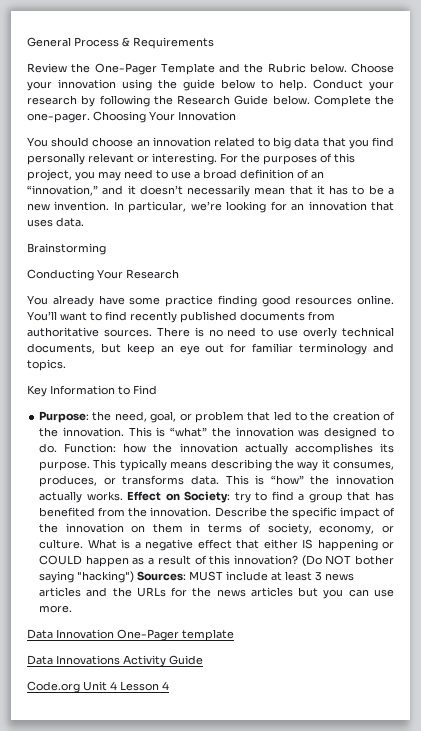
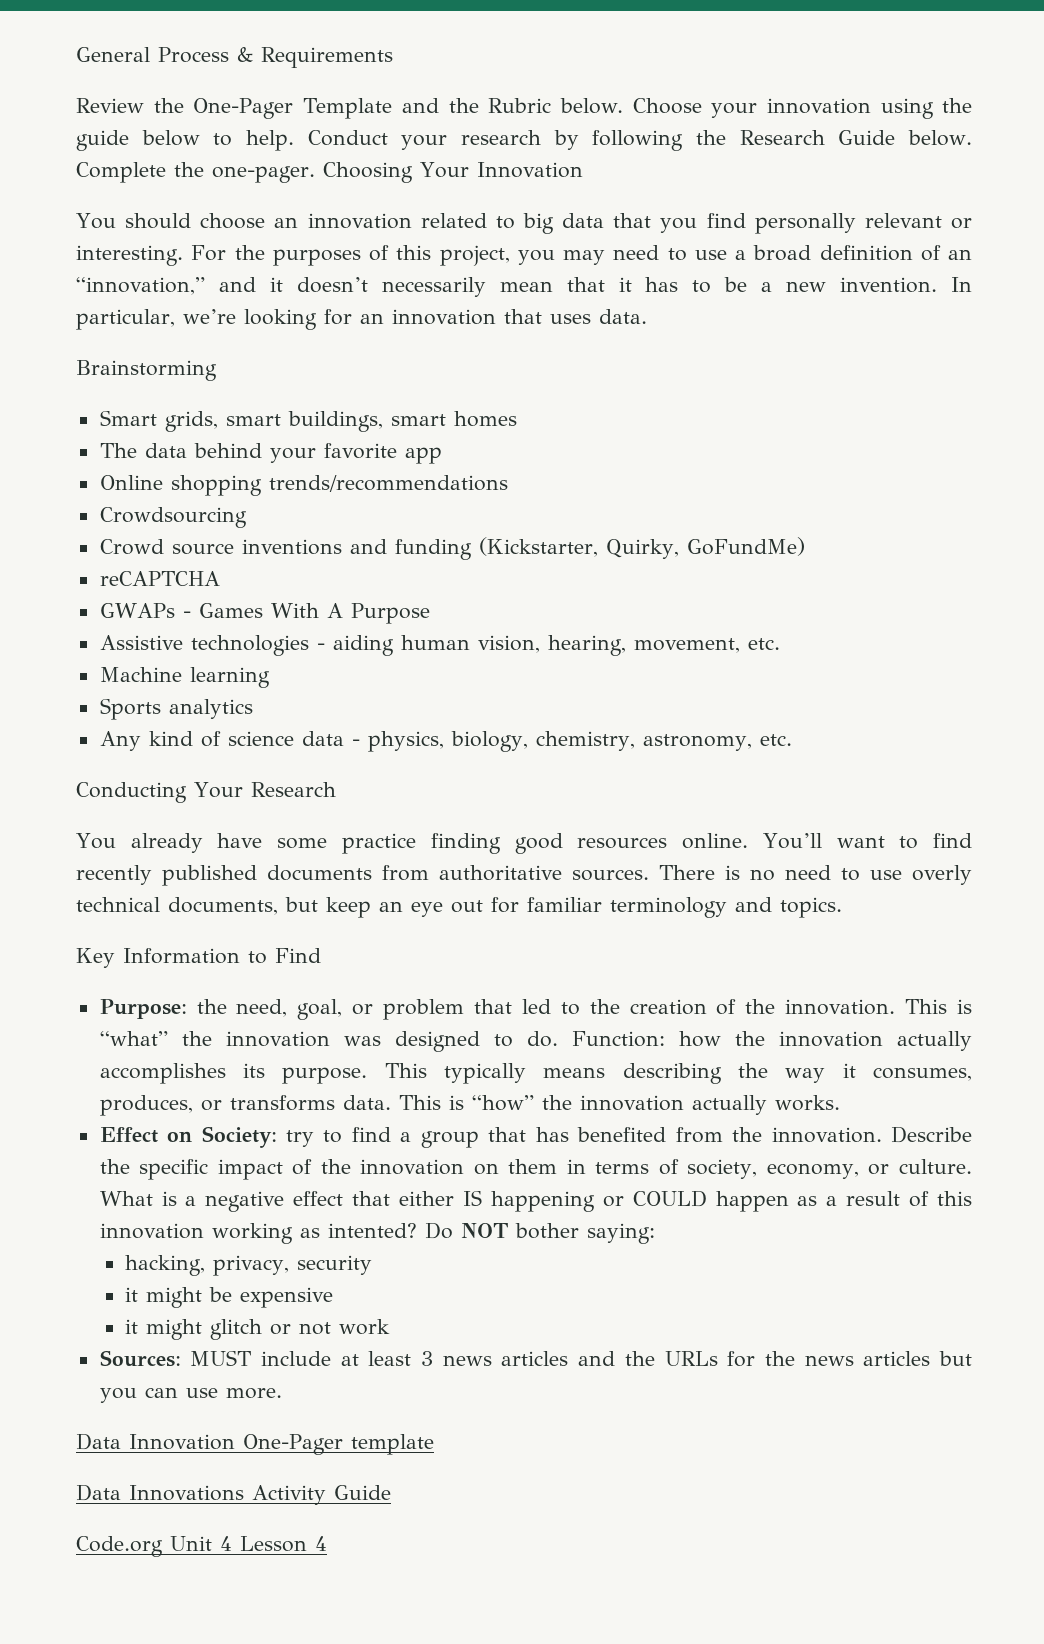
(106, 249) none -> [99,410,517,432] [99,443,442,464] [99,475,508,496] [99,507,247,528] [99,537,805,560] [99,571,220,586] [99,603,430,624] [99,635,780,656] [99,667,270,688] [99,698,253,720] [99,731,792,752] // Smart grids, smart buildings, smart homes // The data behind your favorite app // Online shopping trends/recommendations // Crowdsourcing // Crowd source inventions and funding (Kickstarter, Quirky, GoFundMe) // reCAPTCHA // GWAPs - Games With A Purpose // Assistive technologies - aiding human vision, hearing, movement, etc. // Machine learning // Sports analytics // Any kind of science data - physics, biology, chemistry, astronomy, etc.
(123, 496) none -> (840, 1103) //
[233,555,394,567] [39,571,135,583] innovation? (Do NOT bother saying "hacking") -> [99,1222,655,1244] [125,1255,373,1276] [125,1287,334,1308] [125,1319,391,1340] innovation working as intented? Do NOT bother saying: // hacking, privacy, security // it might be expensive // it might glitch or not work //

